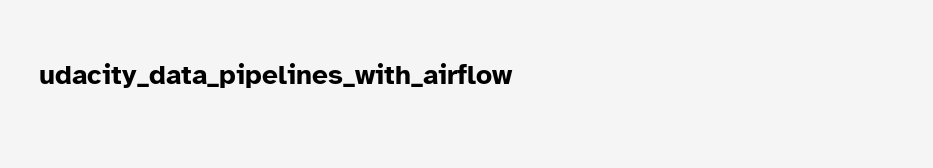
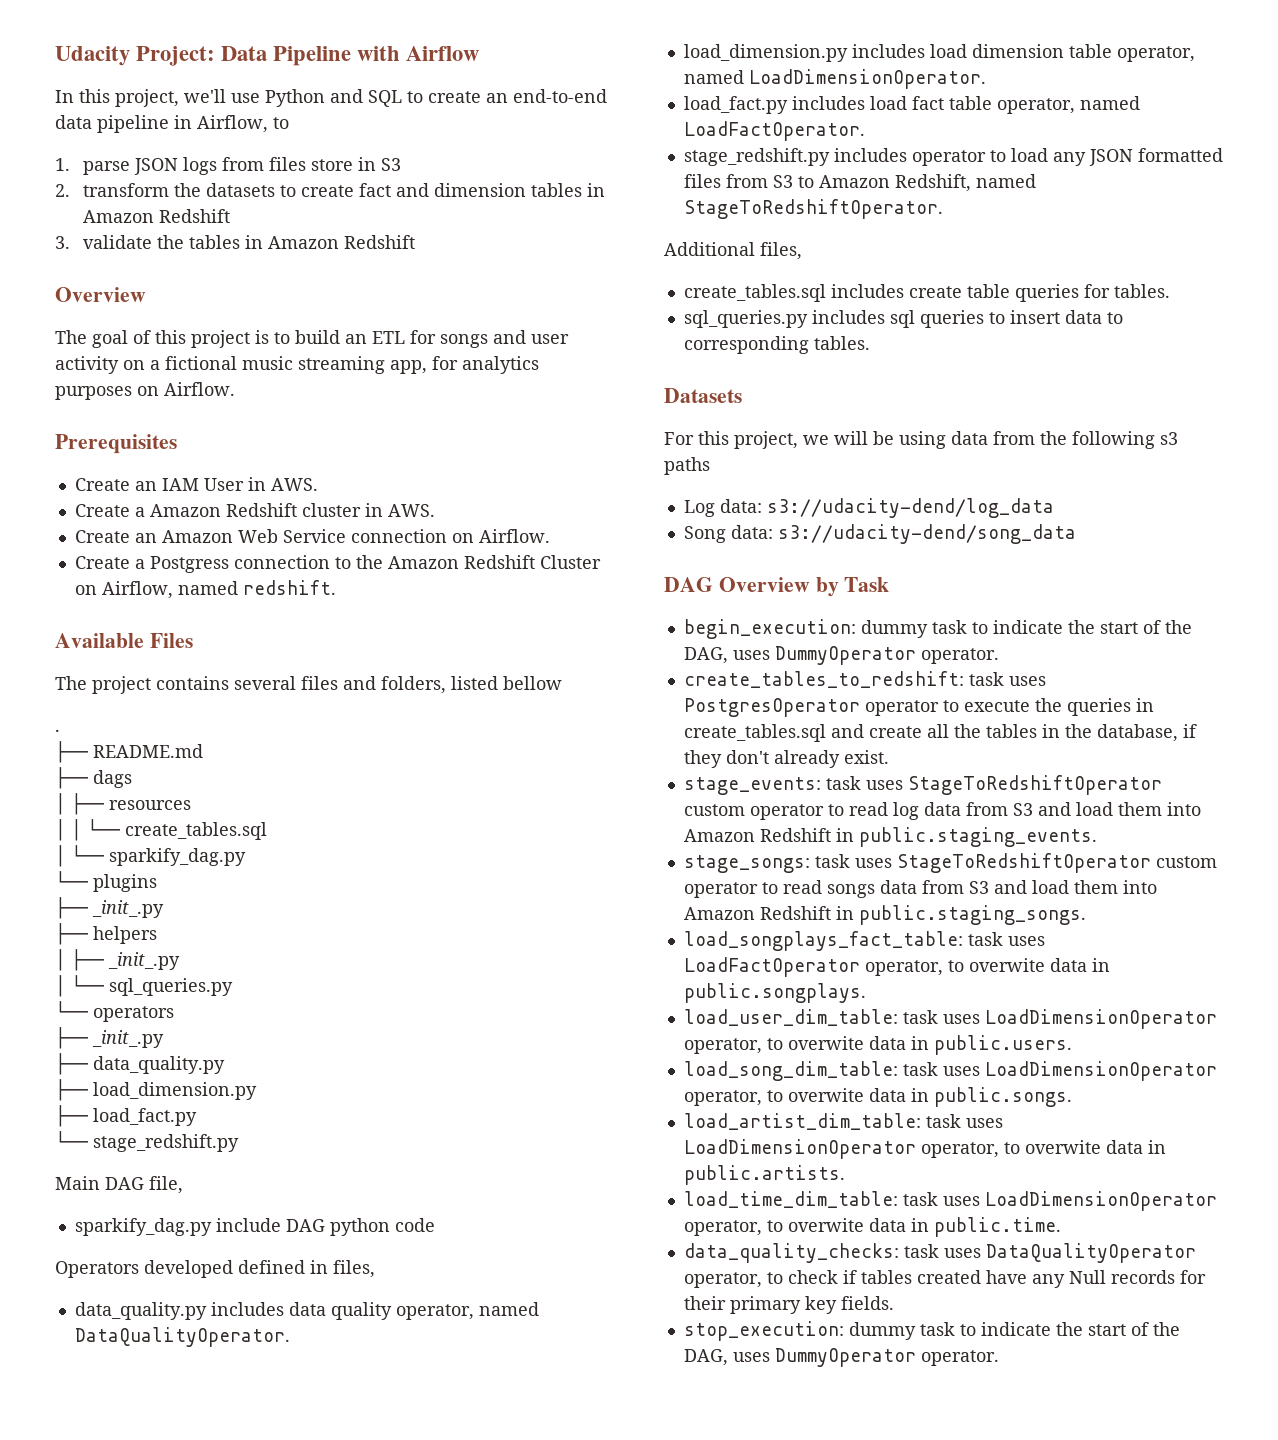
[39,63,513,88] udacity_data_pipelines_with_airflow -> [55,46,480,66] [55,89,607,107] [55,115,289,133] [55,157,401,175] [55,183,605,197] [82,209,230,223] [55,235,415,249] [55,287,146,302] [55,330,569,348] [55,356,539,374] [55,382,235,400] [55,434,177,454] [74,477,318,491] [74,503,435,517] [74,529,550,543] [74,555,601,573] [74,580,336,599] [55,633,193,648] [55,676,562,694] [55,729,60,732] [55,741,203,763] [55,767,132,789] [55,793,191,815] [55,819,267,841] [55,845,246,867] [55,871,157,892] [55,897,164,919] [55,923,157,945] [55,949,180,971] [55,975,233,997] [55,1001,174,1022] [55,1027,164,1049] [55,1053,225,1075] [55,1079,257,1101] [55,1105,197,1127] [55,1131,239,1152] [55,1176,183,1194] [74,1218,435,1236] [55,1260,375,1278] [74,1302,539,1320] [74,1327,290,1347] [683,44,1195,62] [683,69,986,89] [683,96,1140,114] [683,121,865,141] [683,148,1223,166] [683,174,1036,192] [683,199,943,219] [664,242,802,260] [683,284,1170,302] [683,310,1123,328] [683,336,870,354] [664,388,742,403] [664,431,1178,449] [664,457,710,475] [683,498,1054,518] [683,524,1076,544] [664,577,890,597] [683,619,1192,639] [683,646,999,665] [683,671,1046,688] [683,698,1154,717] [683,724,1197,742] [683,750,889,768] [683,775,1162,795] [683,802,1201,820] [683,827,1097,847] [683,853,1217,873] [683,880,1157,898] [683,905,1086,925] [683,931,1045,951] [683,957,1110,977] [683,983,866,1003] [683,1009,1217,1029] [683,1035,1072,1055] [683,1061,1217,1081] [683,1087,1072,1107] [683,1113,1003,1130] [683,1139,1166,1159] [683,1165,845,1185] [683,1191,1217,1211] [683,1217,1061,1237] [683,1243,1196,1263] [683,1270,1206,1288] [683,1296,894,1314] [683,1321,1180,1341] [683,1348,999,1367] Udacity Project: Data Pipeline with Airflow // In this project, we'll use Python and SQL to create an end-to-end data pipeline in Airflow, to // 1. parse JSON logs from files store in S3 // 2. transform the datasets to create fact and dimension tables in Amazon Redshift // 3. validate the tables in Amazon Redshift // Overview // The goal of this project is to build an ETL for songs and user activity on a fictional music streaming app, for analytics purposes on Airflow. // Prerequisites // Create an IAM User in AWS. // Create a Amazon Redshift cluster in AWS. // Create an Amazon Web Service connection on Airflow. // Create a Postgress connection to the Amazon Redshift Cluster on Airflow, named redshift. // Available Files // The project contains several files and folders, listed bellow // . // ├── README.md // ├── dags // │ ├── resources // │ │ └── create_tables.sql // │ └── sparkify_dag.py // └── plugins // ├── _init_.py // ├── helpers // │ ├── _init_.py // │ └── sql_queries.py // └── operators // ├── _init_.py // ├── data_quality.py // ├── load_dimension.py // ├── load_fact.py // └── stage_redshift.py // Main DAG file, // sparkify_dag.py include DAG python code // Operators developed defined in files, // data_quality.py includes data quality operator, named DataQualityOperator. // load_dimension.py includes load dimension table operator, named LoadDimensionOperator. // load_fact.py includes load fact table operator, named LoadFactOperator. // stage_redshift.py includes operator to load any JSON formatted files from S3 to Amazon Redshift, named StageToRedshiftOperator. // Additional files, // create_tables.sql includes create table queries for tables. // sql_queries.py includes sql queries to insert data to corresponding tables. // Datasets // For this project, we will be using data from the following s3 paths // Log data: s3://udacity-dend/log_data // Song data: s3://udacity-dend/song_data // DAG Overview by Task // begin_execution: dummy task to indicate the start of the DAG, uses DummyOperator operator. // create_tables_to_redshift: task uses PostgresOperator operator to execute the queries in create_tables.sql and create all the tables in the database, if they don't already exist. // stage_events: task uses StageToRedshiftOperator custom operator to read log data from S3 and load them into Amazon Redshift in public.staging_events. // stage_songs: task uses StageToRedshiftOperator custom operator to read songs data from S3 and load them into Amazon Redshift in public.staging_songs. // load_songplays_fact_table: task uses LoadFactOperator operator, to overwite data in public.songplays. // load_user_dim_table: task uses LoadDimensionOperator operator, to overwite data in public.users. // load_song_dim_table: task uses LoadDimensionOperator operator, to overwite data in public.songs. // load_artist_dim_table: task uses LoadDimensionOperator operator, to overwite data in public.artists. // load_time_dim_table: task uses LoadDimensionOperator operator, to overwite data in public.time. // data_quality_checks: task uses DataQualityOperator operator, to check if tables created have any Null records for their primary key fields. // stop_execution: dummy task to indicate the start of the DAG, uses DummyOperator operator.

